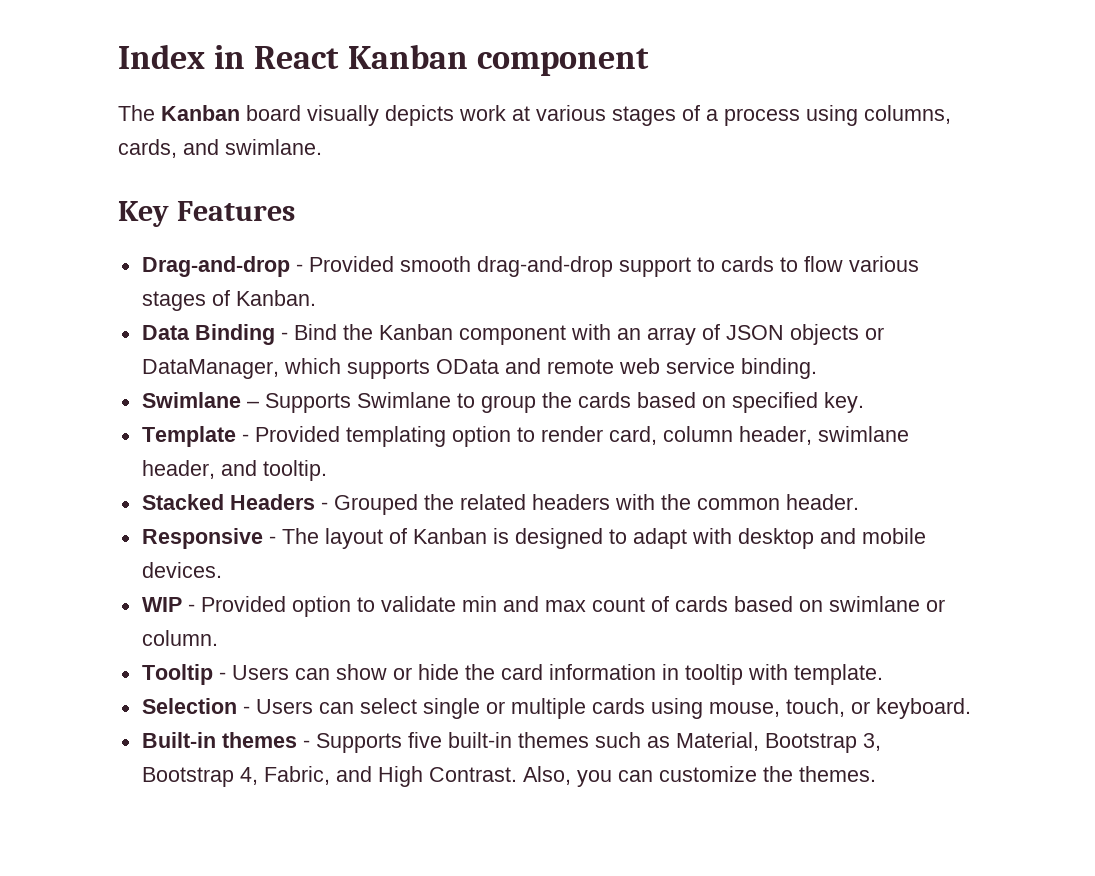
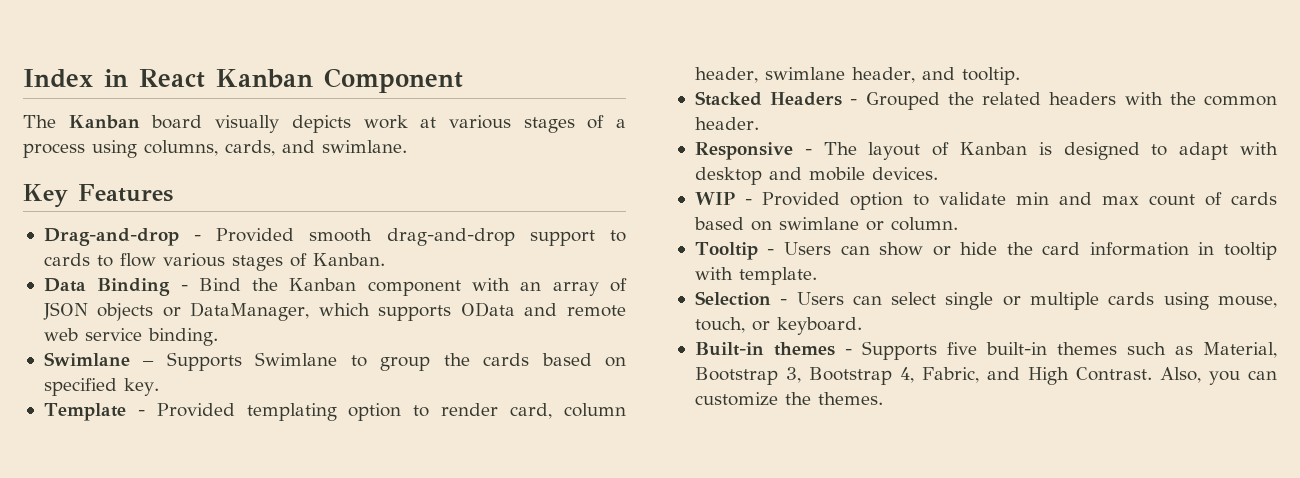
[476,48,649,76] component -> [324,68,463,93] Component

